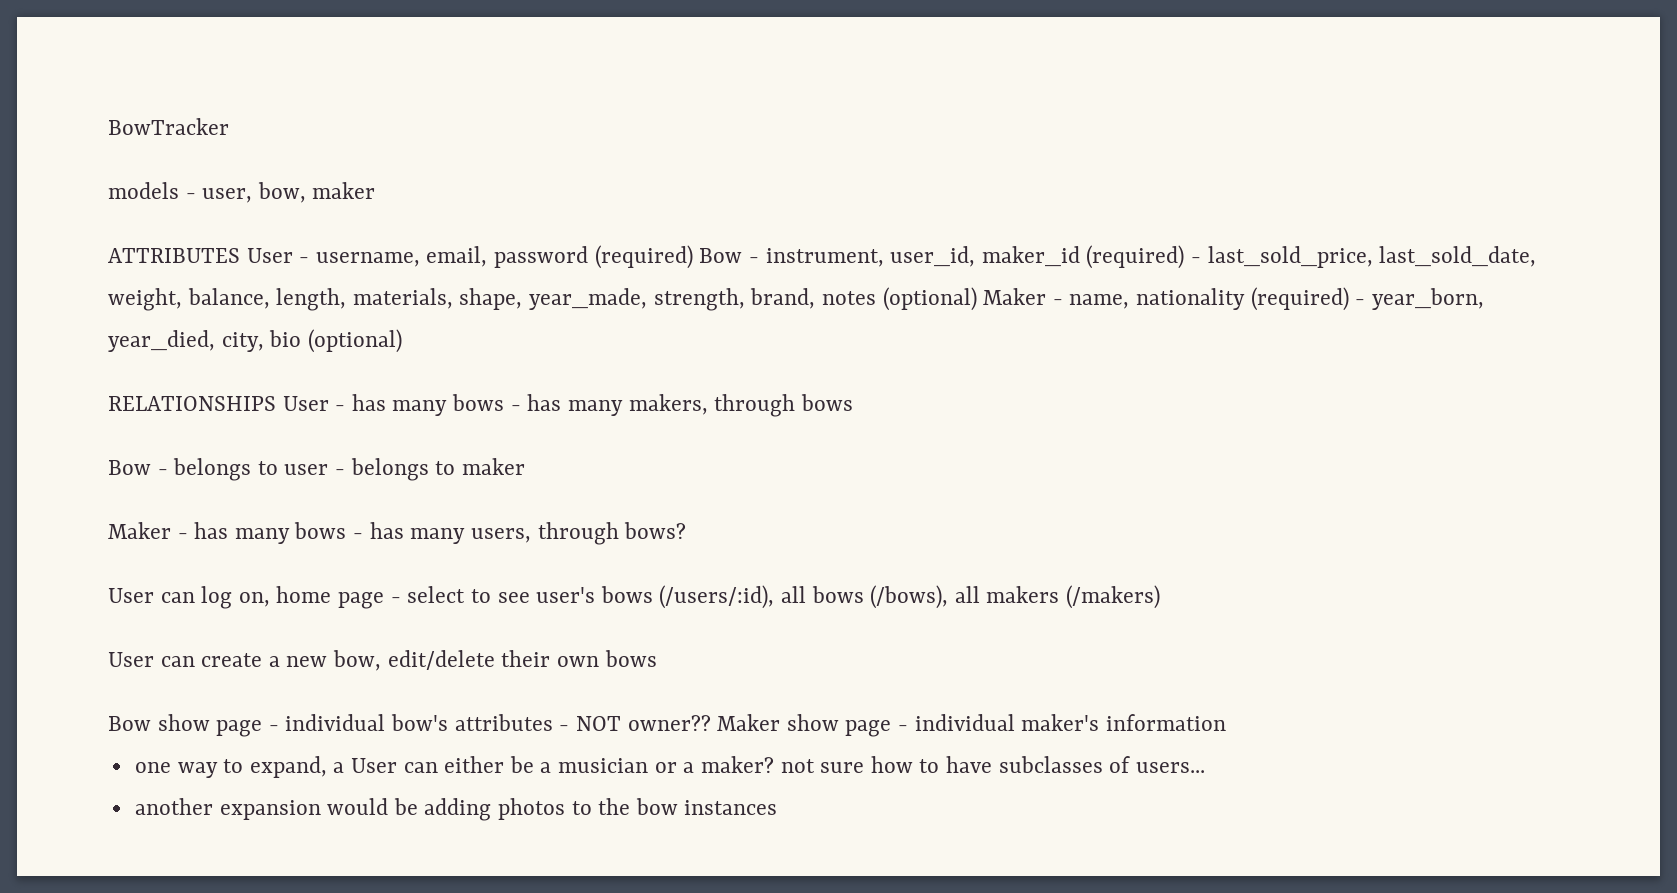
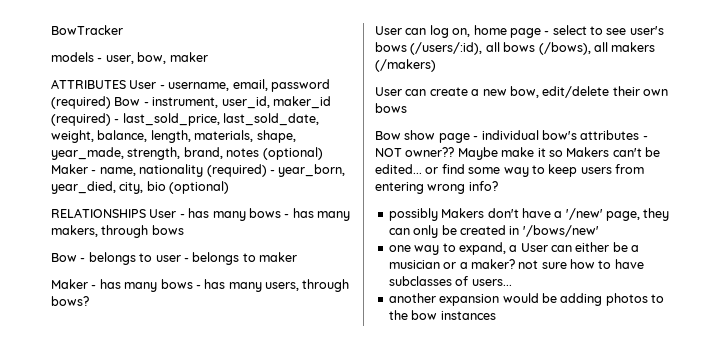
[717,714,1226,737] Maker show page - individual maker's information -> [457,147,660,160] [375,164,644,177] [375,181,498,194] [388,208,670,221] [388,225,599,238] Maybe make it so Makers can't be edited... or find some way to keep users from entering wrong info? // possibly Makers don't have a '/new' page, they can only be created in '/bows/new'

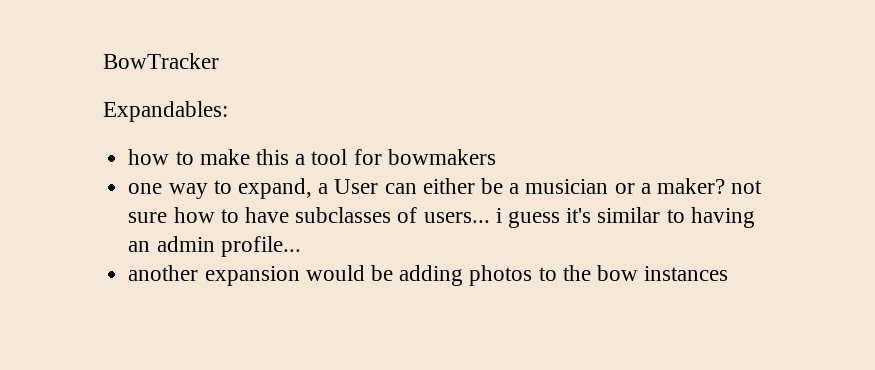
[51,52,208,64] [51,79,330,92] [51,96,331,109] [51,113,320,126] [51,130,296,143] [51,147,323,160] [51,164,346,177] [51,181,230,194] [51,208,350,221] [51,225,184,238] [51,252,297,265] [51,279,350,292] [51,296,89,306] [375,25,664,38] [375,42,656,55] [375,59,436,72] [375,86,668,98] [375,103,407,113] [375,130,648,143] [375,147,660,160] [375,164,644,177] [375,181,498,194] [388,208,670,221] [388,225,599,238] models - user, bow, maker // ATTRIBUTES User - username, email, password (required) Bow - instrument, user_id, maker_id (required) - last_sold_price, last_sold_date, weight, balance, length, materials, shape, year_made, strength, brand, notes (optional) Maker - name, nationality (required) - year_born, year_died, city, bio (optional) // RELATIONSHIPS User - has many bows - has many makers, through bows // Bow - belongs to user - belongs to maker // Maker - has many bows - has many users, through bows? // User can log on, home page - select to see user's bows (/users/:id), all bows (/bows), all makers (/makers) // User can create a new bow, edit/delete their own bows // Bow show page - individual bow's attributes - NOT owner?? Maybe make it so Makers can't be edited... or find some way to keep users from entering wrong info? // possibly Makers don't have a '/new' page, they can only be created in '/bows/new' -> [103,101,228,122] [128,149,496,165] Expandables: // how to make this a tool for bowmakers
(512, 282) none -> [495,207,755,228] [128,236,301,257] i guess it's similar to having an admin profile...

